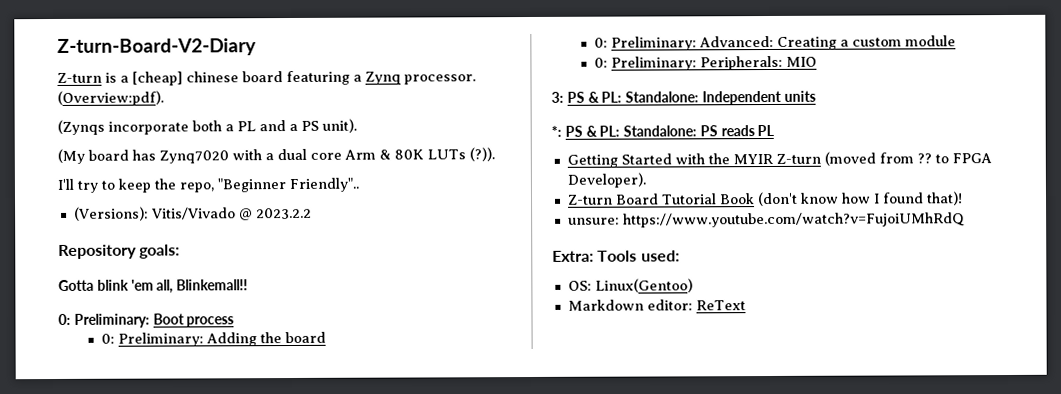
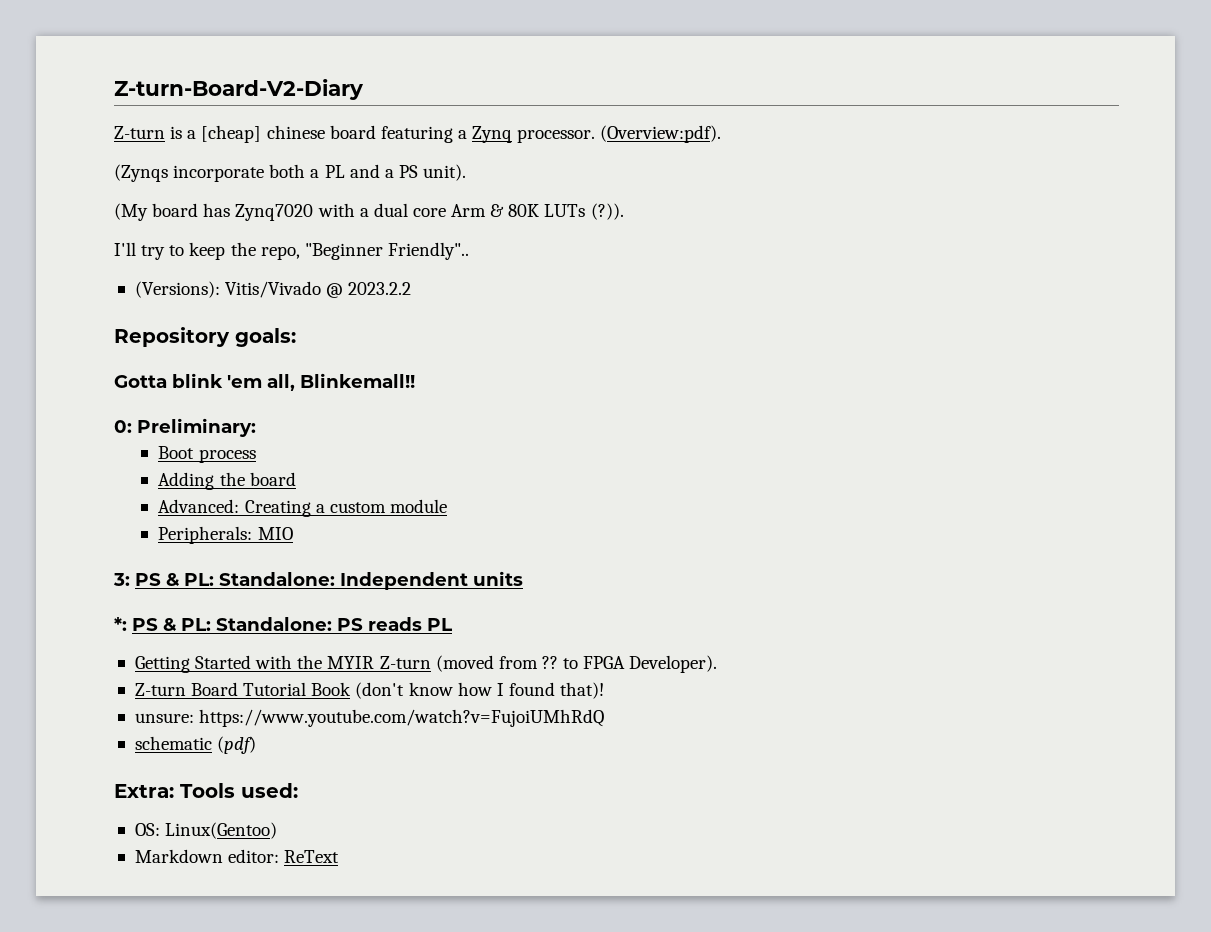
(150, 320) none -> (256, 427) //
[101,332,205,347] 0: Preliminary: -> (256, 456) none
[594,36,698,51] 0: Preliminary: -> (296, 479) none
[594,56,698,71] 0: Preliminary: -> (447, 506) none
(965, 220) none -> [134,736,257,754] // schematic (pdf)

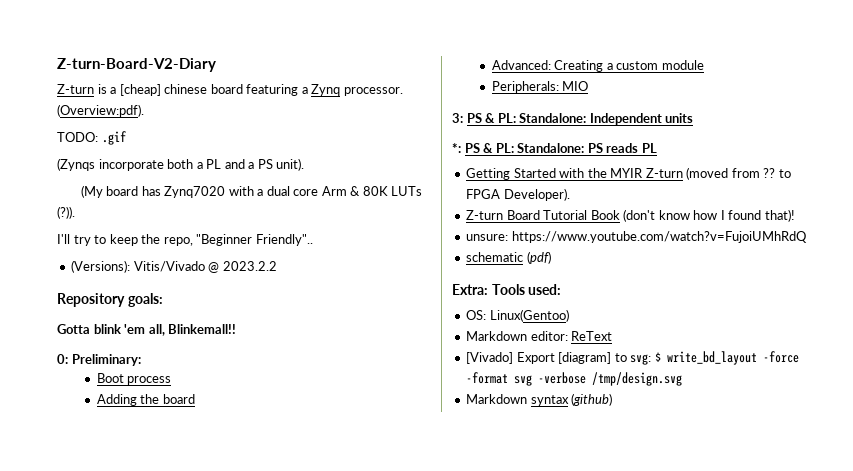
(722, 134) none -> [57,131,126,145] // TODO: .gif
(340, 856) none -> [466,351,799,365] [466,372,683,386] [466,393,613,406] // [Vivado] Export [diagram] to svg: $ write_bd_layout -force -format svg -verbose /tmp/design.svg // Markdown syntax (github)

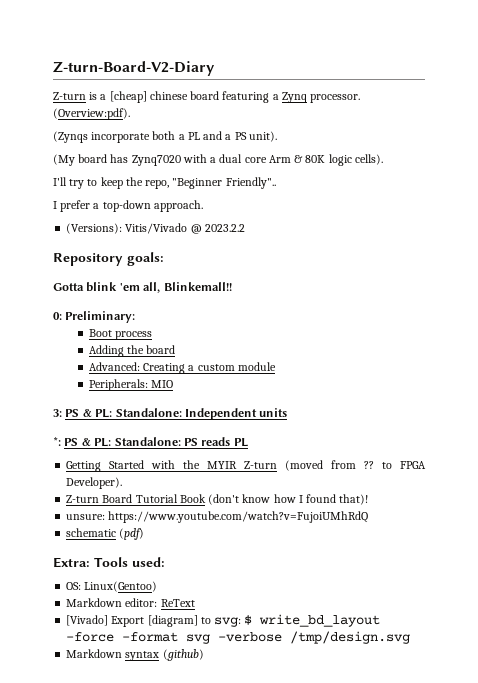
[57,131,126,145] // TODO: .gif -> (130, 114) none
[391,186,423,196] [57,206,75,219] LUTs (?)). -> [328,154,383,166] logic cells).
(313, 240) none -> [53,200,203,212] // I prefer a top-down approach.

